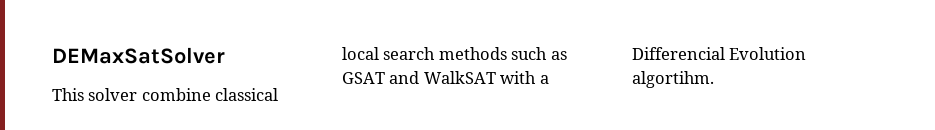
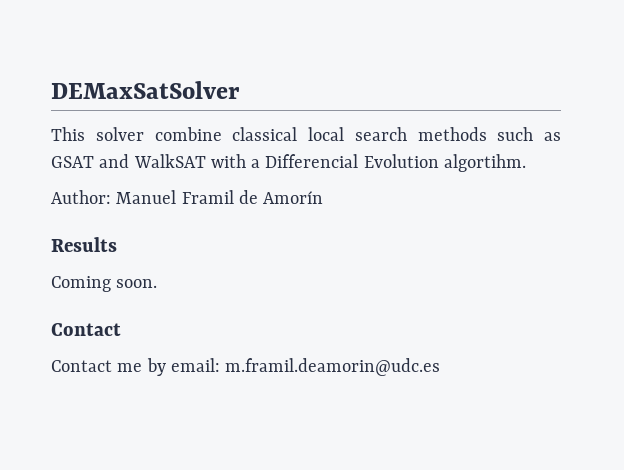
(714, 79) none -> [51,190,324,204] [51,237,117,252] [51,276,158,292] [51,323,121,336] [51,358,441,376] // Author: Manuel Framil de Amorín // Results // Coming soon. // Contact // Contact me by email: m.framil.deamorin@udc.es

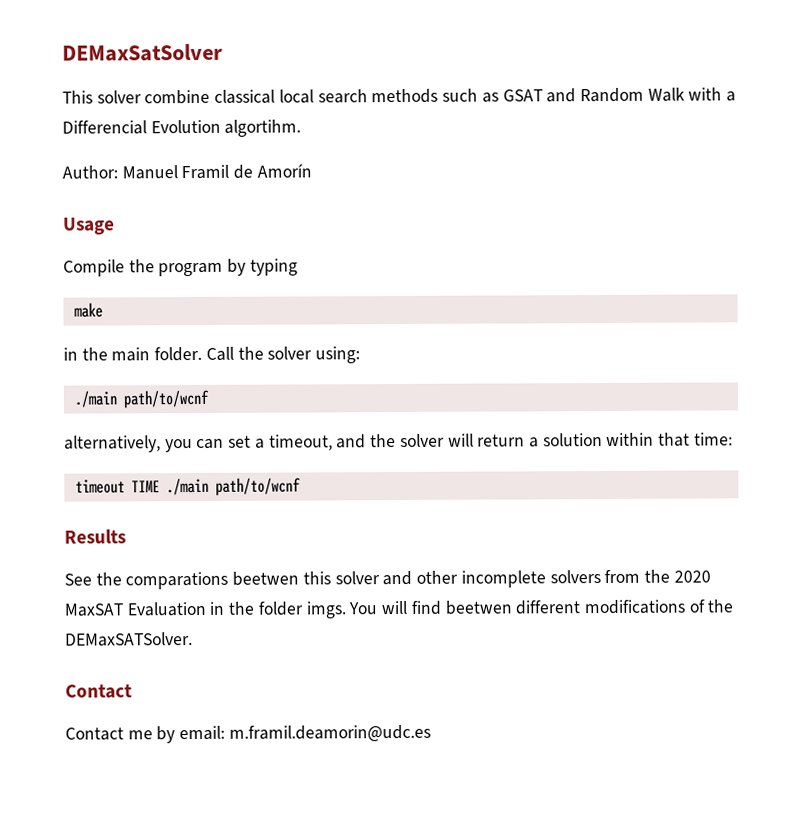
[133,154,206,168] WalkSAT -> [579,87,685,103] Random Walk
[51,237,117,252] [51,276,158,292] Results // Coming soon. -> [63,217,115,235] [63,258,298,277] [73,302,103,318] [63,346,361,364] [73,389,209,409] [64,432,733,453] [74,477,301,496] [64,529,126,544] [64,569,711,590] [64,599,734,619] [65,632,193,647] Usage // Compile the program by typing // make // in the main folder. Call the solver using: // ./main path/to/wcnf // alternatively, you can set a timeout, and the solver will return a solution within that time: // timeout TIME ./main path/to/wcnf // Results // See the comparations beetwen this solver and other incomplete solvers from the 2020 MaxSAT Evaluation in the folder imgs. You will find beetwen different modifications of the DEMaxSATSolver.

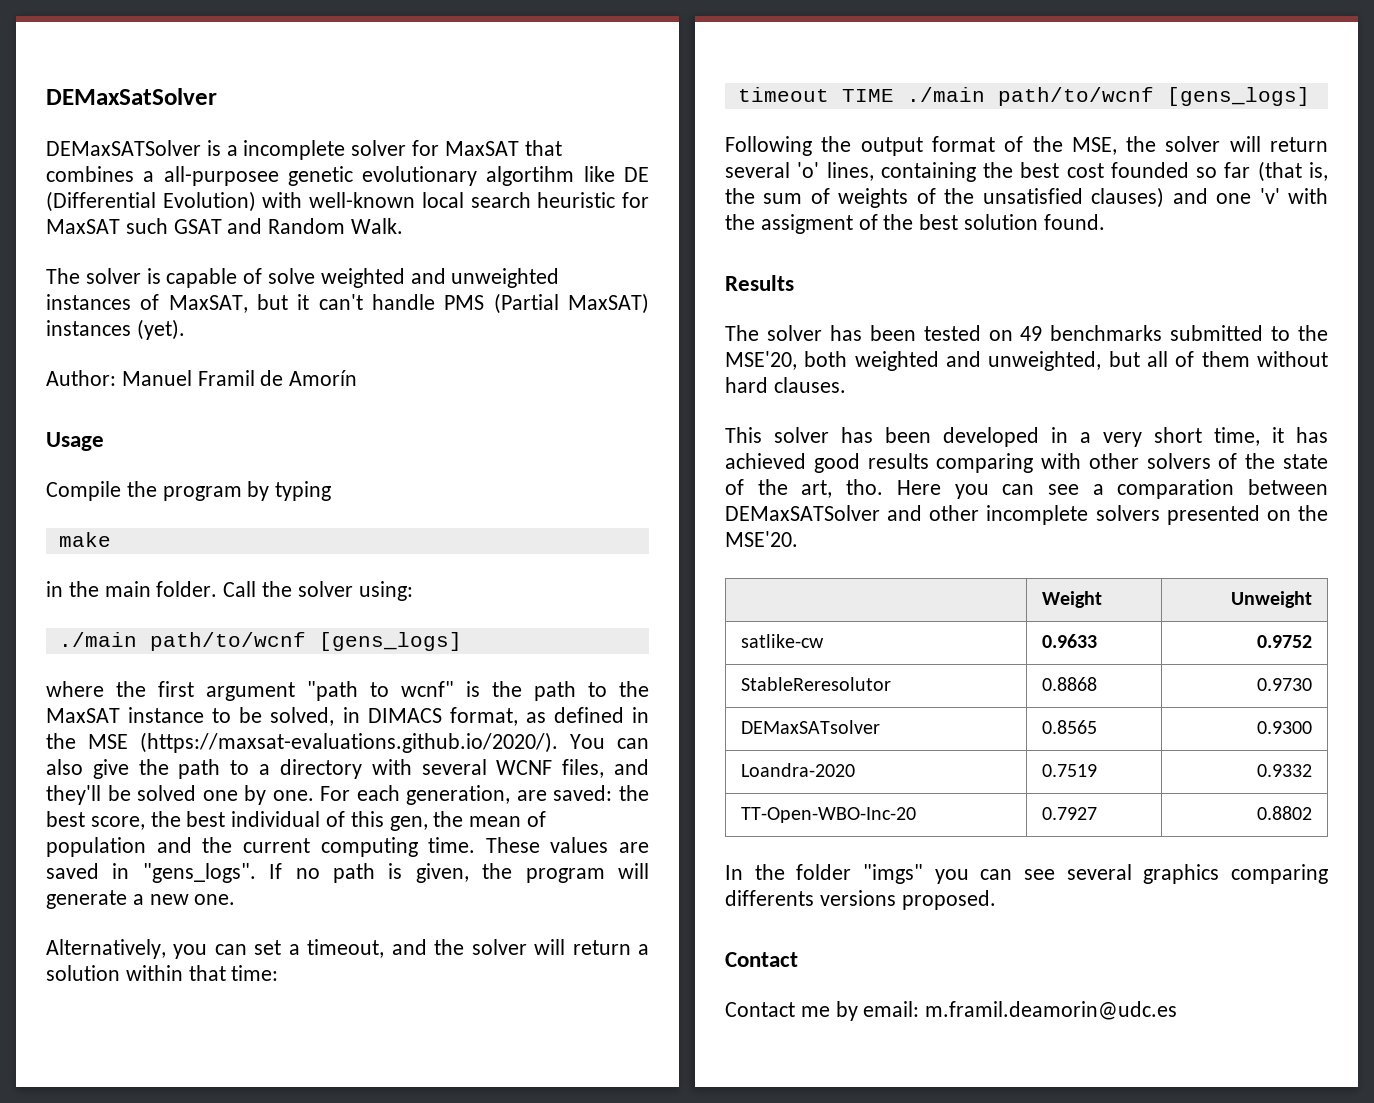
[62,87,737,105] [62,119,302,137] This solver combine classical local search methods such as GSAT and Random Walk with a Differencial Evolution algortihm. -> [46,140,562,160] [46,166,650,186] [46,191,649,212] [46,218,404,234] [46,268,560,288] [46,293,649,314] [46,319,185,340] DEMaxSATSolver is a incomplete solver for MaxSAT that combines a all-purposee genetic evolutionary algortihm like DE (Differential Evolution) with well-known local search heuristic for MaxSAT such GSAT and Random Walk. // The solver is capable of solve weighted and unweighted instances of MaxSAT, but it can't handle PMS (Partial MaxSAT) instances (yet).
[64,435,161,453] // alternatively, -> [318,632,462,651] [46,681,649,701] [46,707,650,726] [46,732,649,753] [46,759,649,779] [46,785,649,805] [46,811,547,831] [46,837,649,857] [46,863,649,883] [46,890,236,909] [46,939,166,959] [gens_logs] // where the first argument "path to wcnf" is the path to the MaxSAT instance to be solved, in DIMACS format, as defined in the MSE (https://maxsat-evaluations.github.io/2020/). You can also give the path to a directory with several WCNF files, and they'll be solved one by one. For each generation, are saved: the best score, the best individual of this gen, the mean of population and the current computing time. These values are saved in "gens_logs". If no path is given, the program will generate a new one. // Alternatively,
[64,529,126,544] [64,569,711,590] [64,599,734,619] [65,632,193,647] // Results // See the comparations beetwen this solver and other incomplete solvers from the 2020 MaxSAT Evaluation in the folder imgs. You will find beetwen different modifications of the DEMaxSATSolver. -> [1166,87,1310,106] [725,136,1328,156] [725,161,1328,182] [725,187,1328,208] [725,214,1105,234] [725,275,794,291] [725,325,1328,341] [725,351,1328,371] [725,377,846,393] [725,427,1328,447] [725,453,1328,473] [725,479,1328,499] [725,505,1328,525] [725,531,798,547] [1041,591,1102,608] [1231,591,1313,608] [740,634,824,648] [1041,634,1097,648] [1257,635,1313,648] [740,677,891,691] [1041,677,1097,691] [1257,678,1313,691] [740,720,880,734] [1041,720,1097,734] [1257,721,1313,734] [740,763,855,777] [1041,764,1097,777] [1257,764,1313,777] [740,807,916,823] [1041,807,1097,820] [1257,806,1313,820] [725,864,1328,884] [725,890,996,910] [gens_logs] // Following the output format of the MSE, the solver will return several 'o' lines, containing the best cost founded so far (that is, the sum of weights of the unsatisfied clauses) and one 'v' with the assigment of the best solution found. // Results // The solver has been tested on 49 benchmarks submitted to the MSE'20, both weighted and unweighted, but all of them without hard clauses. // This solver has been developed in a very short time, it has achieved good results comparing with other solvers of the state of the art, tho. Here you can see a comparation between DEMaxSATSolver and other incomplete solvers presented on the MSE'20. // | Weight | Unweight // satlike-cw | 0.9633 | 0.9752 // StableReresolutor | 0.8868 | 0.9730 // DEMaxSATsolver | 0.8565 | 0.9300 // Loandra-2020 | 0.7519 | 0.9332 // TT-Open-WBO-Inc-20 | 0.7927 | 0.8802 // In the folder "imgs" you can see several graphics comparing differents versions proposed.

